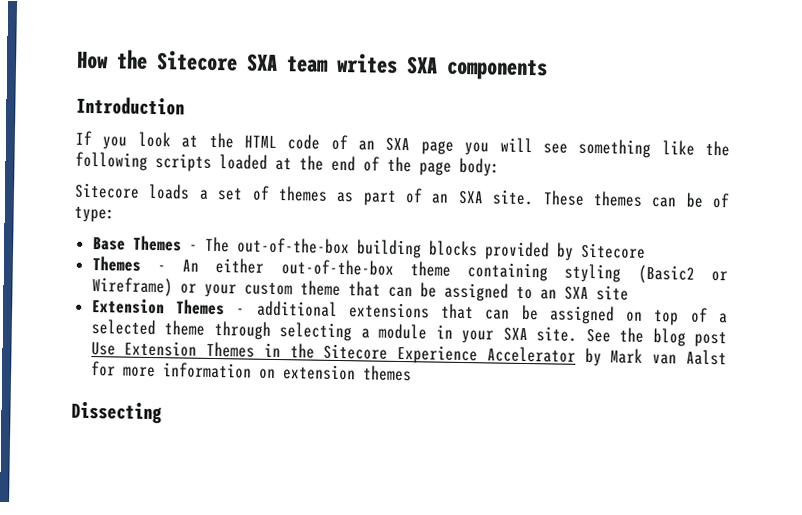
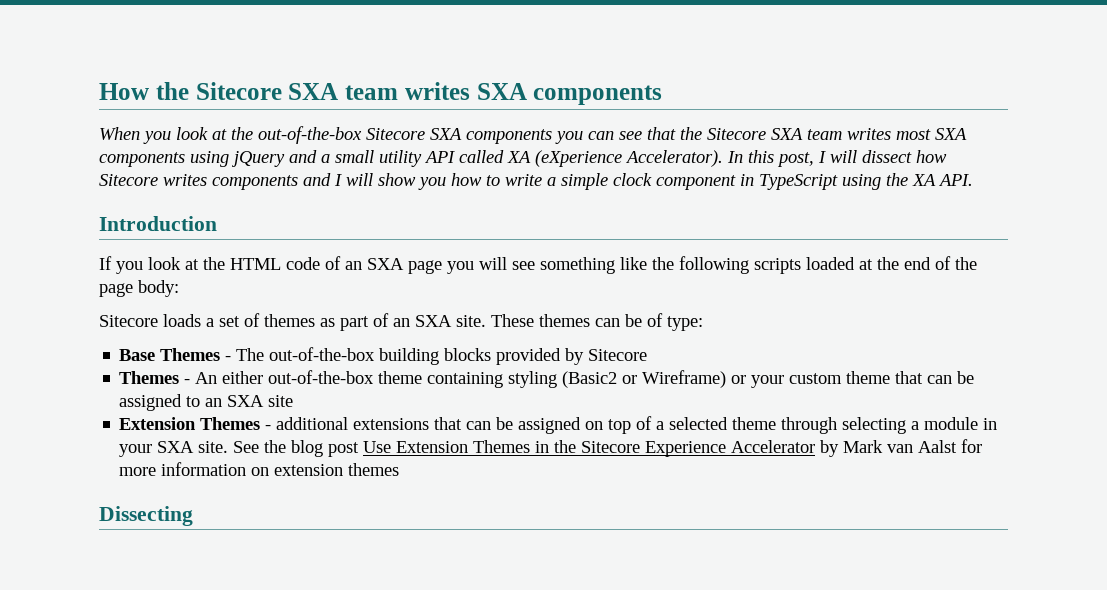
(548, 69) none -> [99,126,967,144] [99,150,947,167] [99,173,973,190] // When you look at the out-of-the-box Sitecore SXA components you can see that the Sitecore SXA team writes most SXA components using jQuery and a small utility API called XA (eXperience Accelerator). In this post, I will dissect how Sitecore writes components and I will show you how to write a simple clock component in TypeScript using the XA API.

